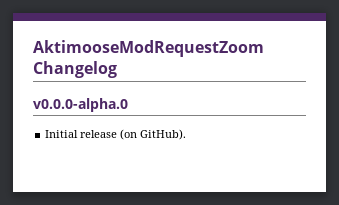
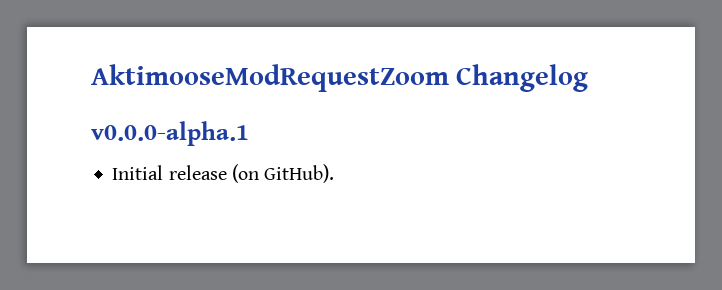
[33,98,128,112] v0.0.0-alpha.0 -> [91,121,249,146] v0.0.0-alpha.1

